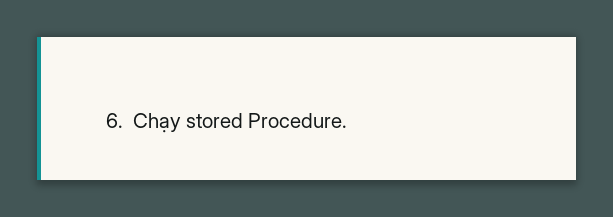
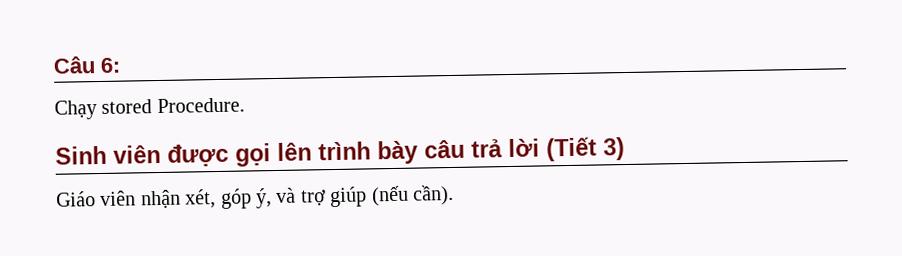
[106,113,123,128] 6. -> [53,56,121,74] Câu 6: //
(348, 120) none -> [55,136,625,167] [56,184,454,209] // Sinh viên được gọi lên trình bày câu trả lời (Tiết 3) // Giáo viên nhận xét, góp ý, và trợ giúp (nếu cần).

